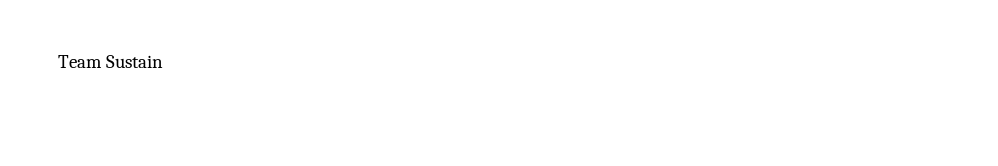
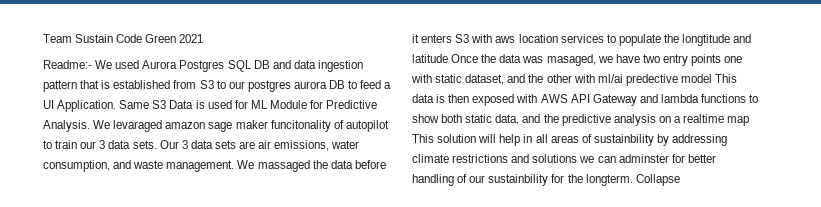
(164, 61) none -> [116,34,204,43] [43,60,363,72] [43,80,392,92] [43,100,378,112] [43,120,389,132] [43,140,360,151] [43,160,386,172] [412,34,752,46] [412,54,743,66] [411,74,738,86] [412,94,759,106] [412,114,750,126] [412,134,728,146] [412,154,716,163] [412,174,680,186] Code Green 2021 // Readme:- We used Aurora Postgres SQL DB and data ingestion pattern that is established from S3 to our postgres aurora DB to feed a UI Application. Same S3 Data is used for ML Module for Predictive Analysis. We levaraged amazon sage maker funcitonality of autopilot to train our 3 data sets. Our 3 data sets are air emissions, water consumption, and waste management. We massaged the data before it enters S3 with aws location services to populate the longtitude and latitude Once the data was masaged, we have two entry points one with static dataset, and the other with ml/ai predective model This data is then exposed with AWS API Gateway and lambda functions to show both static data, and the predictive analysis on a realtime map This solution will help in all areas of sustainbility by addressing climate restrictions and solutions we can adminster for better handling of our sustainbility for the longterm. Collapse

